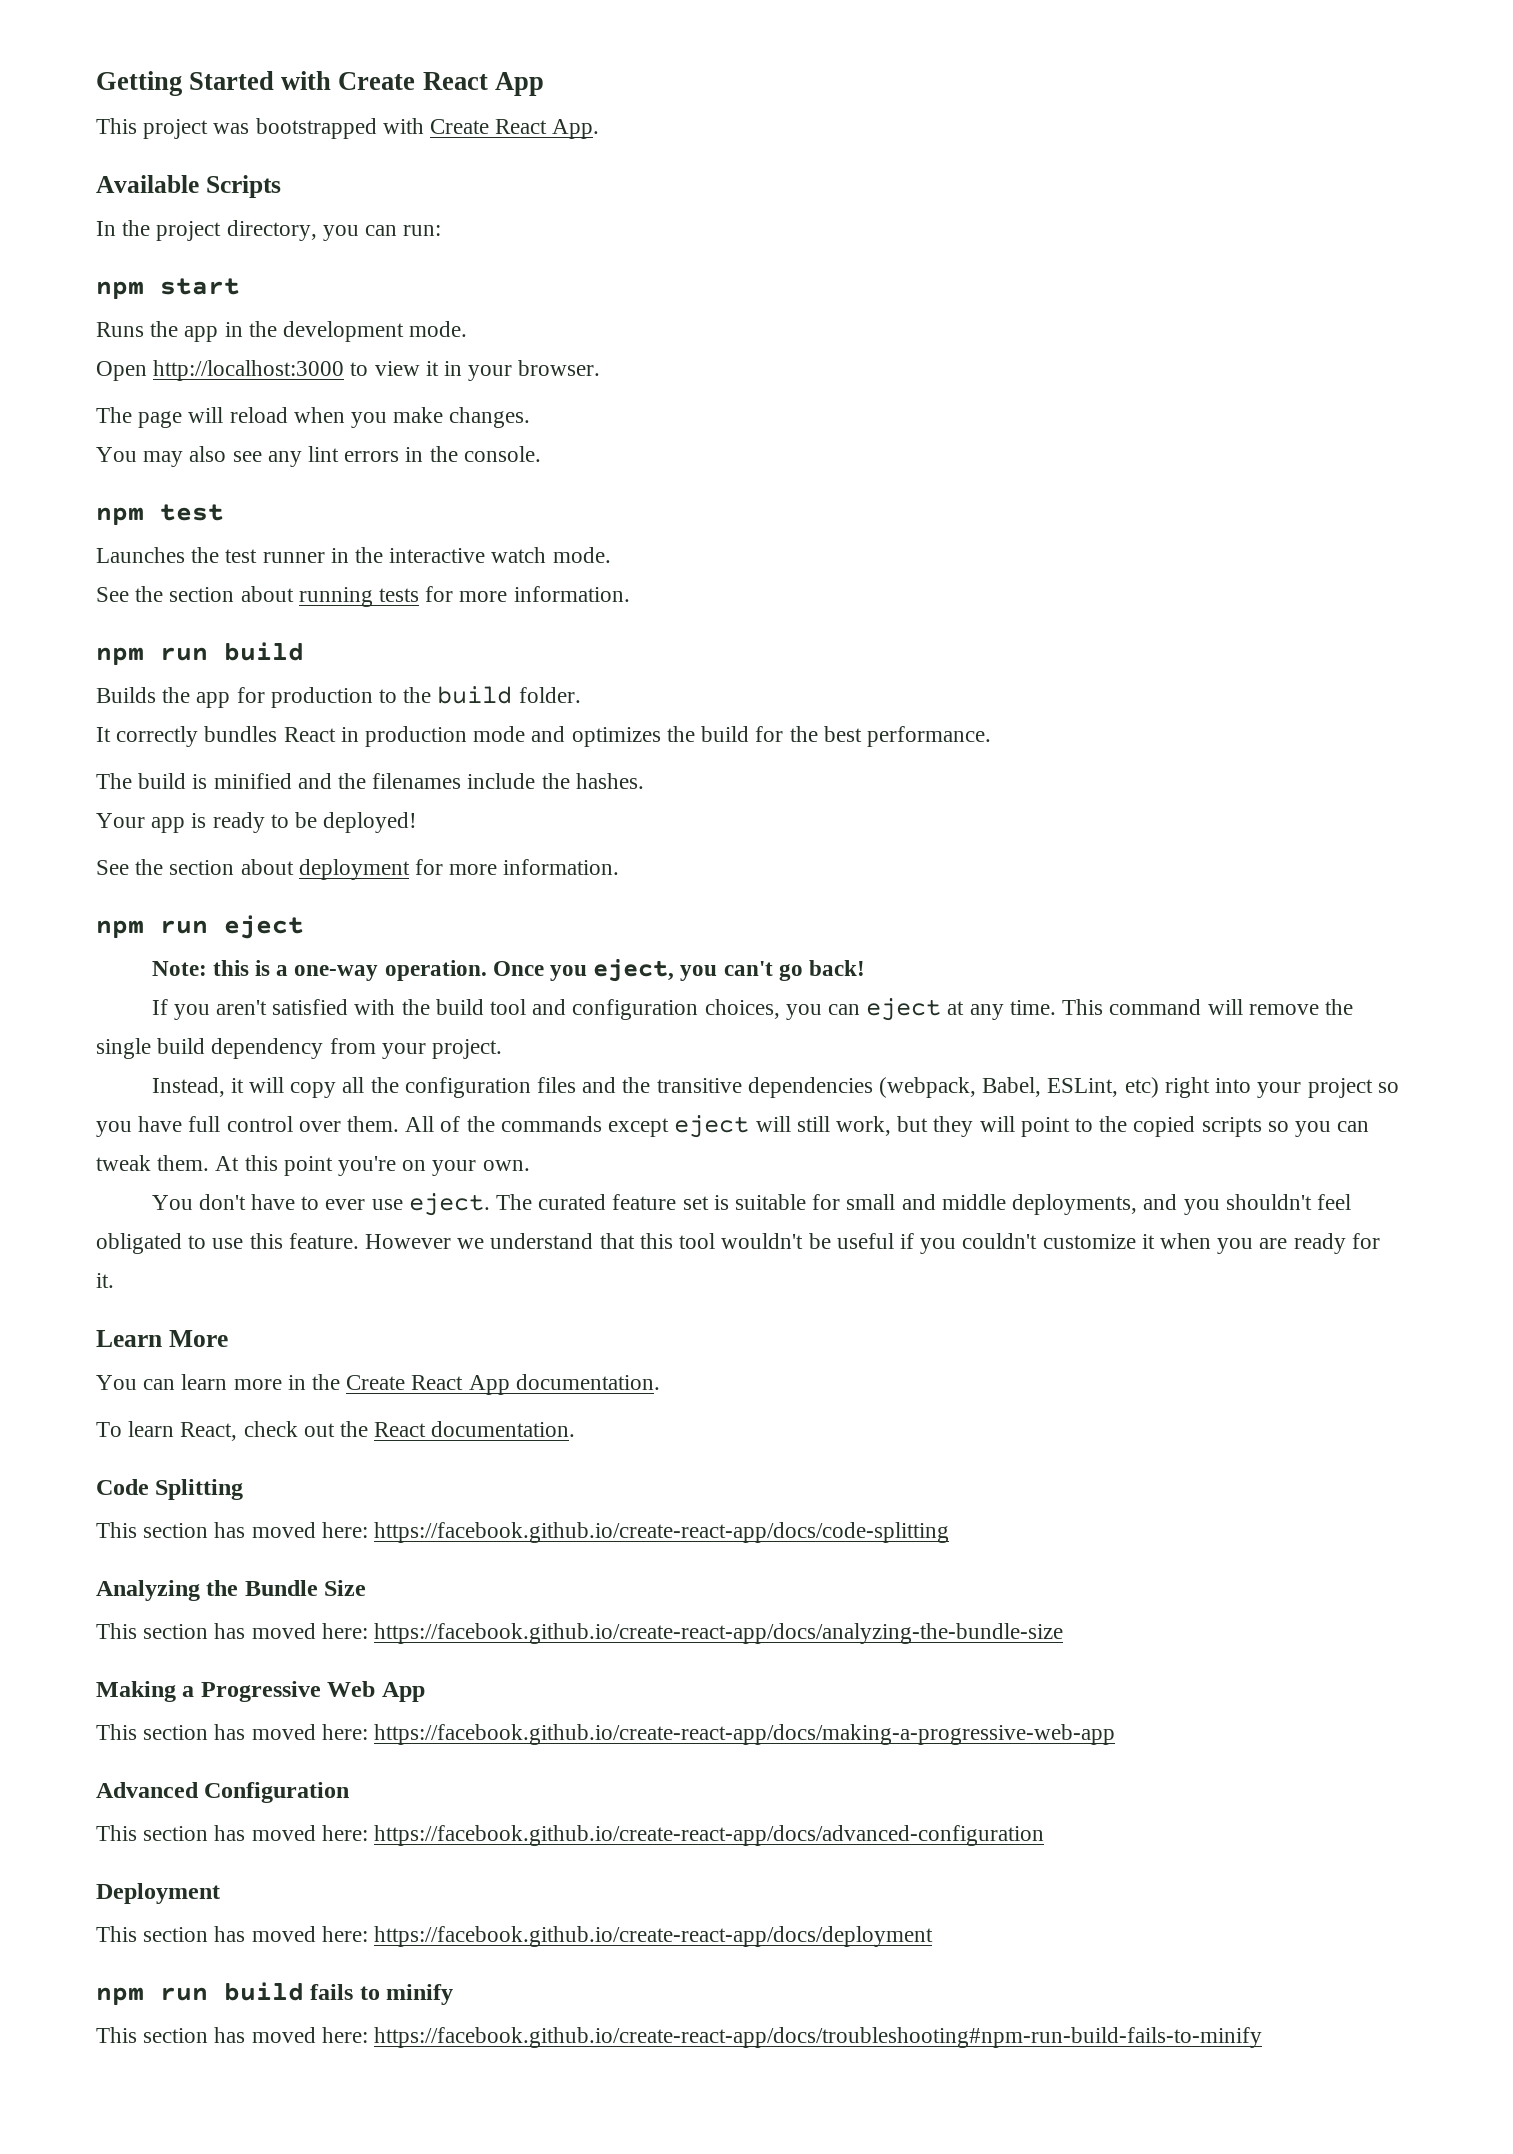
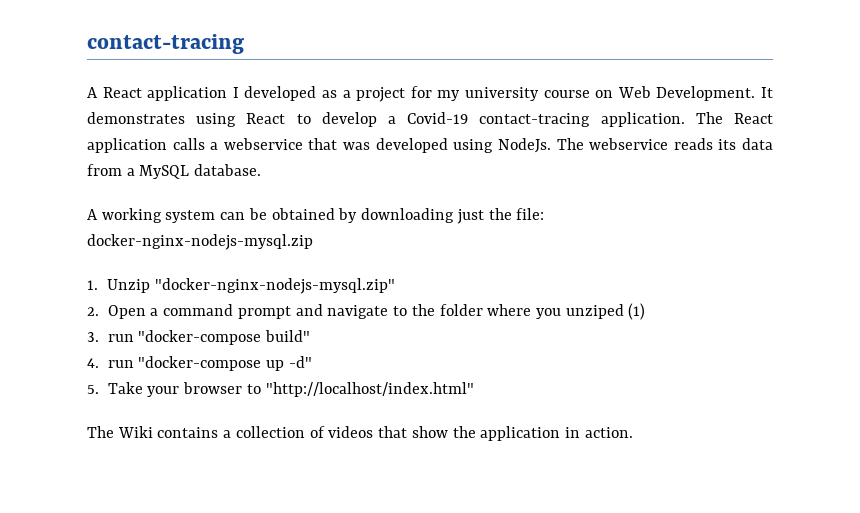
[96,71,544,96] [96,118,600,139] [96,175,281,198] [96,220,442,241] [96,278,240,300] [96,321,468,342] [96,360,601,381] [96,407,531,428] [96,446,541,467] [96,504,224,526] [96,547,611,563] [96,586,630,607] [96,642,304,666] [96,686,581,708] [96,726,991,747] [96,773,644,789] [96,812,418,833] [96,859,620,880] [96,915,304,939] [151,959,866,982] [151,998,1353,1021] [96,1038,503,1059] [151,1077,1399,1098] [96,1115,1370,1138] [96,1155,530,1176] [151,1193,1351,1216] [96,1233,1380,1254] [96,1273,114,1288] [96,1330,228,1347] [96,1374,660,1395] [96,1421,576,1441] [96,1479,244,1500] [96,1522,950,1543] [96,1580,367,1601] [96,1623,1064,1644] [96,1681,425,1702] [96,1724,1116,1745] [96,1782,350,1803] [96,1825,1045,1846] [96,1883,220,1904] [96,1926,934,1947] [96,1982,454,2006] [96,2027,1263,2048] Getting Started with Create React App // This project was bootstrapped with Create React App. // Available Scripts // In the project directory, you can run: // npm start // Runs the app in the development mode. // Open http://localhost:3000 to view it in your browser. // The page will reload when you make changes. // You may also see any lint errors in the console. // npm test // Launches the test runner in the interactive watch mode. // See the section about running tests for more information. // npm run build // Builds the app for production to the build folder. // It correctly bundles React in production mode and optimizes the build for the best performance. // The build is minified and the filenames include the hashes. // Your app is ready to be deployed! // See the section about deployment for more information. // npm run eject // Note: this is a one-way operation. Once you eject, you can't go back! // If you aren't satisfied with the build tool and configuration choices, you can eject at any time. This command will remove the single build dependency from your project. // Instead, it will copy all the configuration files and the transitive dependencies (webpack, Babel, ESLint, etc) right into your project so you have full control over them. All of the commands except eject will still work, but they will point to the copied scripts so you can tweak them. At this point you're on your own. // You don't have to ever use eject. The curated feature set is suitable for small and middle deployments, and you shouldn't feel obligated to use this feature. However we understand that this tool wouldn't be useful if you couldn't customize it when you are ready for it. // Learn More // You can learn more in the Create React App documentation. // To learn React, check out the React documentation. // Code Splitting // This section has moved here: https://facebook.github.io/create-react-app/docs/code-splitting // Analyzing the Bundle Size // This section has moved here: https://facebook.github.io/create-react-app/docs/analyzing-the-bundle-size // Making a Progressive Web App // This section has moved here: https://facebook.github.io/create-react-app/docs/making-a-progressive-web-app // Advanced Configuration // This section has moved here: https://facebook.github.io/create-react-app/docs/advanced-configuration // Deployment // This section has moved here: https://facebook.github.io/create-react-app/docs/deployment // npm run build fails to minify // This section has moved here: https://facebook.github.io/create-react-app/docs/troubleshooting#npm-run-build-fails-to-minify -> [87,34,244,54] [87,86,774,102] [87,112,773,127] [87,138,774,153] [87,164,262,179] [87,208,545,224] [87,234,313,250] [87,278,395,294] [87,303,646,320] [87,330,311,345] [87,356,312,371] [87,382,474,397] [87,426,633,441] contact-tracing // A React application I developed as a project for my university course on Web Development. It demonstrates using React to develop a Covid-19 contact-tracing application. The React application calls a webservice that was developed using NodeJs. The webservice reads its data from a MySQL database. // A working system can be obtained by downloading just the file: docker-nginx-nodejs-mysql.zip // 1. Unzip "docker-nginx-nodejs-mysql.zip" // 2. Open a command prompt and navigate to the folder where you unziped (1) // 3. run "docker-compose build" // 4. run "docker-compose up -d" // 5. Take your browser to "http://localhost/index.html" // The Wiki contains a collection of videos that show the application in action.

